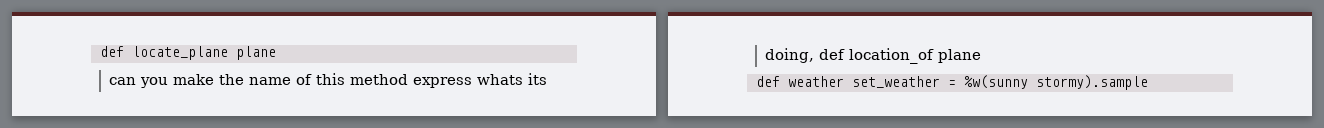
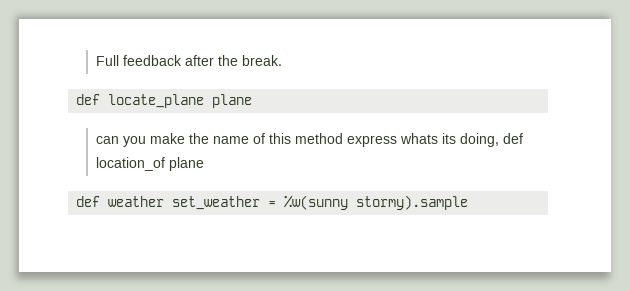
(99, 51) none -> [95,55,282,66] Full feedback after the break. //

